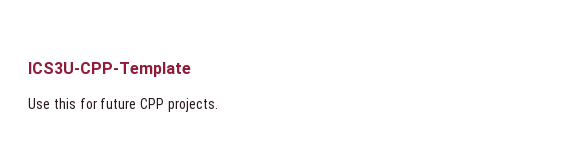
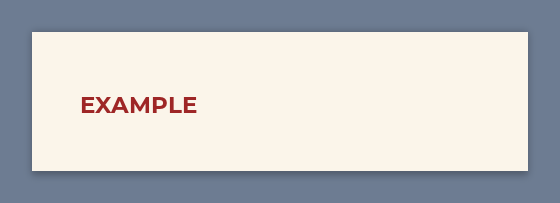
[28,62,191,77] [28,98,218,112] ICS3U-CPP-Template // Use this for future CPP projects. -> [80,97,197,113] EXAMPLE

